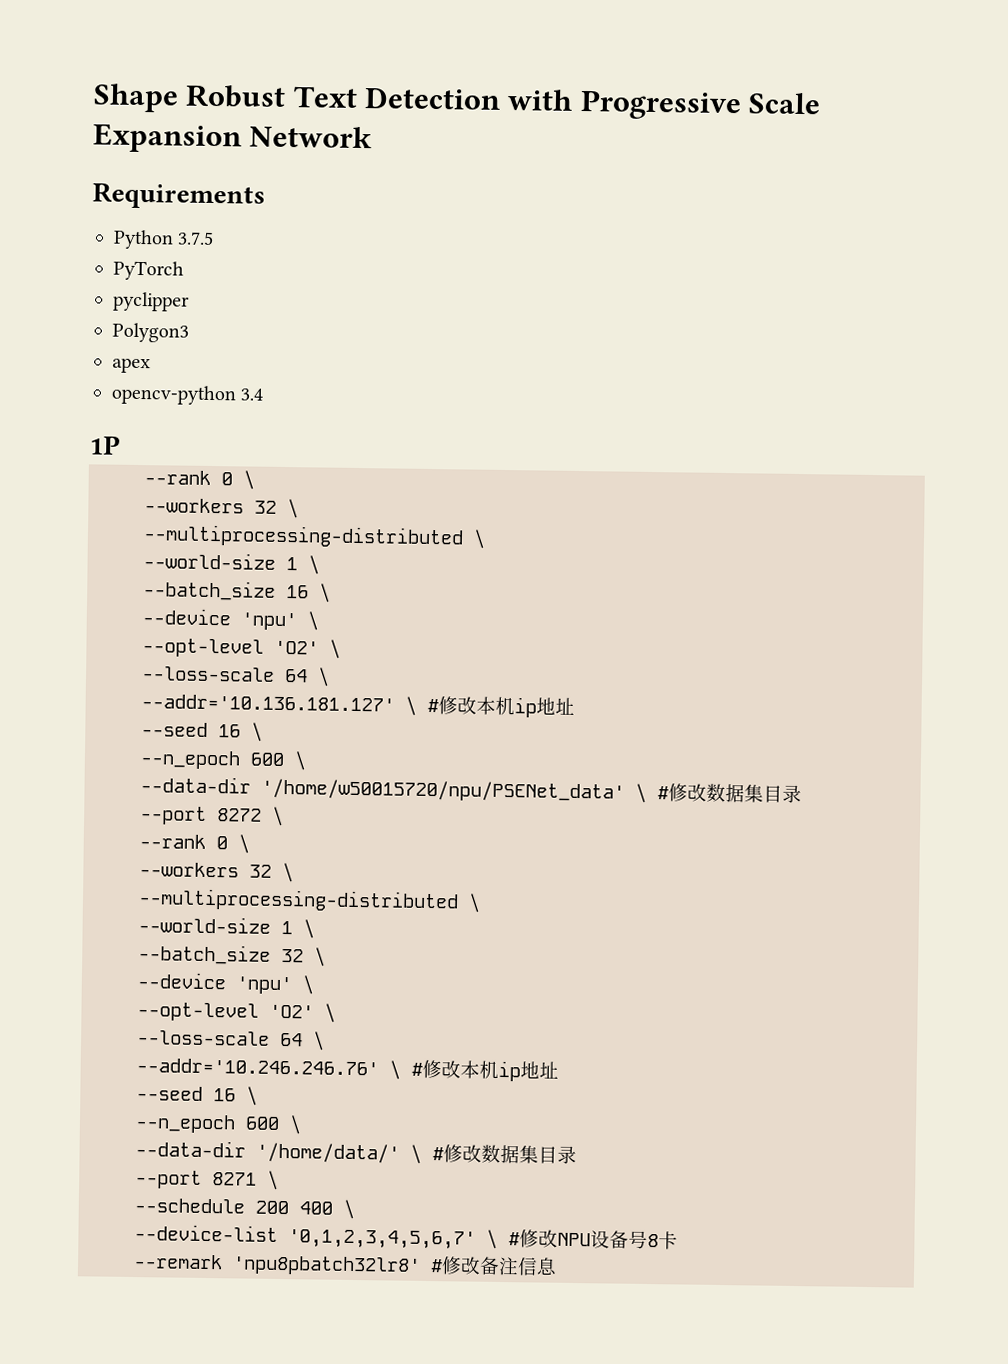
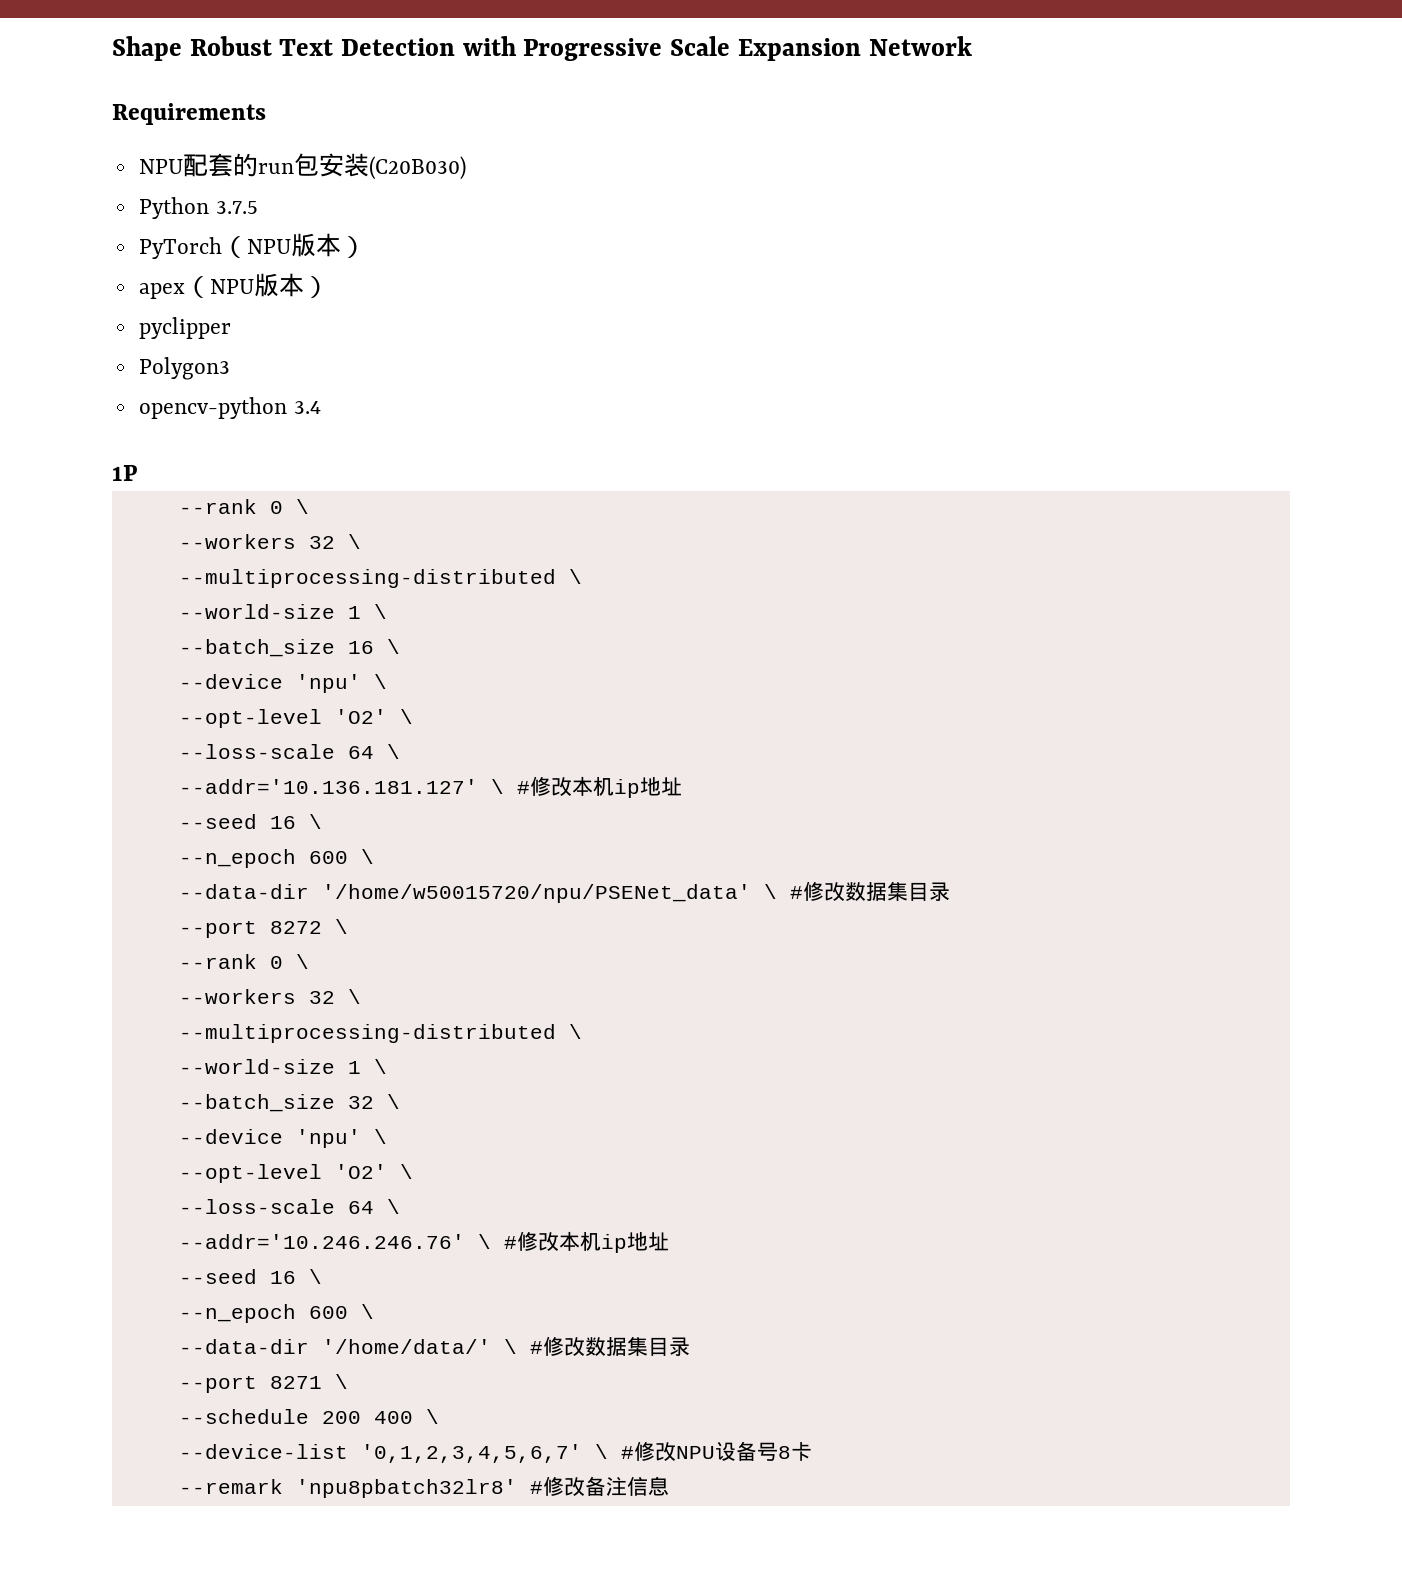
[113,229,215,250] [113,260,184,281] Python 3.7.5 // PyTorch -> [138,153,466,180] [138,197,258,219] [138,233,366,259] [138,273,329,299] NPU配套的run包安装(C20B030) // Python 3.7.5 // PyTorch（NPU版本） // apex（NPU版本）
[112,357,151,374] // apex -> (230, 368) none

